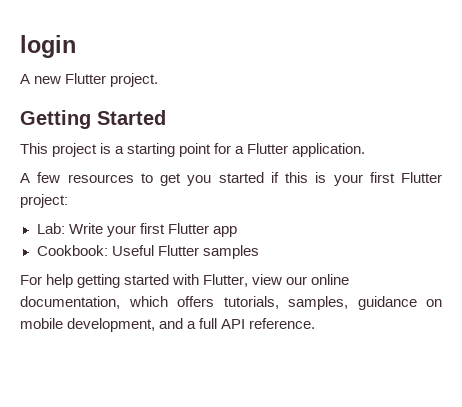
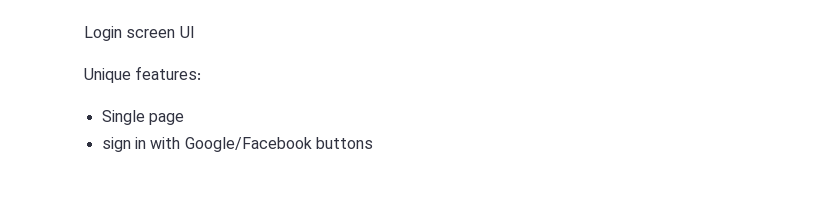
[20,35,76,58] [20,73,159,87] [20,110,166,129] [20,143,366,157] [20,172,442,186] [20,194,68,208] [36,223,237,237] [36,245,259,259] [20,274,350,288] [20,296,442,310] [20,318,316,332] login // A new Flutter project. // Getting Started // This project is a starting point for a Flutter application. // A few resources to get you started if this is your first Flutter project: // Lab: Write your first Flutter app // Cookbook: Useful Flutter samples // For help getting started with Flutter, view our online documentation, which offers tutorials, samples, guidance on mobile development, and a full API reference. -> [84,26,195,41] [84,66,202,83] [101,110,184,125] [101,137,373,152] Login screen UI // Unique features: // Single page // sign in with Google/Facebook buttons

